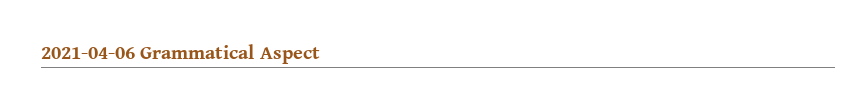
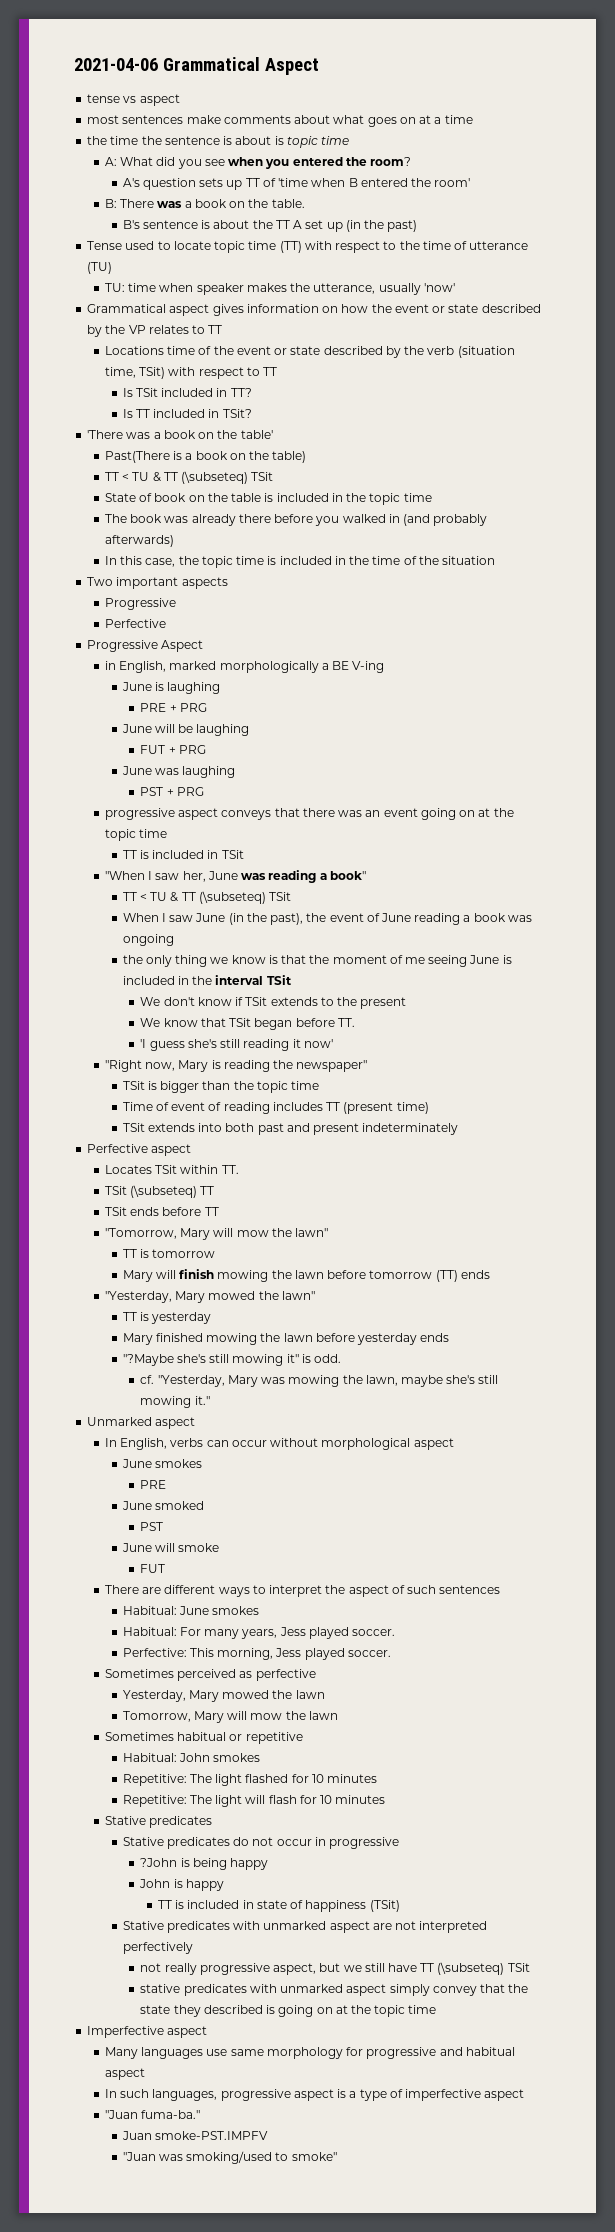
(320, 55) none -> [87,94,180,106] [87,115,473,127] [87,136,350,148] [104,157,412,169] [122,178,471,190] [104,199,305,208] [122,220,418,232] [87,241,529,253] [87,262,113,274] [104,283,455,295] [87,304,541,316] [87,325,223,337] [104,346,515,358] [104,367,278,379] [122,388,252,397] [122,409,252,418] [87,430,273,439] [104,451,307,463] [104,471,274,484] [104,493,432,505] [104,514,488,526] [104,535,174,547] [104,556,496,568] [87,577,228,589] [104,598,176,610] [104,619,166,628] [87,640,204,652] [104,661,385,673] [121,682,221,694] [140,703,207,712] [121,724,250,736] [140,745,206,754] [121,766,236,778] [140,787,204,796] [104,808,514,820] [104,829,168,841] [122,850,244,859] [104,870,366,883] [122,891,292,904] [122,913,532,925] [122,934,174,946] [122,955,512,967] [122,975,292,985] [140,997,407,1009] [140,1018,355,1030] [140,1039,333,1051] [104,1060,368,1072] [122,1081,320,1093] [122,1102,429,1114] [122,1123,459,1135] [87,1144,192,1156] [104,1165,239,1174] [104,1185,215,1198] [104,1207,219,1216] [104,1228,329,1240] [122,1249,216,1258] [122,1269,490,1282] [104,1291,315,1303] [122,1312,212,1324] [122,1333,450,1345] [122,1354,342,1366] [140,1375,499,1387] [140,1396,210,1408] [87,1417,196,1429] [104,1438,454,1450] [121,1459,202,1468] [140,1480,167,1489] [121,1501,204,1510] [140,1522,164,1531] [121,1543,220,1552] [140,1564,166,1573] [104,1585,501,1597] [122,1606,260,1615] [122,1627,396,1639] [122,1648,391,1660] [104,1669,316,1681] [122,1690,325,1702] [122,1711,338,1723] [104,1732,303,1744] [122,1753,261,1762] [122,1774,378,1786] [122,1795,386,1807] [104,1816,213,1828] [122,1837,400,1849] [140,1858,269,1870] [139,1879,224,1891] [157,1900,400,1912] [122,1921,488,1933] [122,1942,193,1954] [140,1962,530,1975] [140,1984,529,1996] [140,2005,437,2017] [87,2026,208,2038] [104,2047,515,2059] [104,2068,145,2080] [104,2089,525,2101] [104,2110,201,2119] [121,2131,268,2140] [122,2151,337,2164] // tense vs aspect // most sentences make comments about what goes on at a time // the time the sentence is about is topic time // A: What did you see when you entered the room? // A's question sets up TT of 'time when B entered the room' // B: There was a book on the table. // B's sentence is about the TT A set up (in the past) // Tense used to locate topic time (TT) with respect to the time of utterance (TU) // TU: time when speaker makes the utterance, usually 'now' // Grammatical aspect gives information on how the event or state described by the VP relates to TT // Locations time of the event or state described by the verb (situation time, TSit) with respect to TT // Is TSit included in TT? // Is TT included in TSit? // 'There was a book on the table' // Past(There is a book on the table) // TT < TU & TT (\subseteq) TSit // State of book on the table is included in the topic time // The book was already there before you walked in (and probably afterwards) // In this case, the topic time is included in the time of the situation // Two important aspects // Progressive // Perfective // Progressive Aspect // in English, marked morphologically a BE V-ing // June is laughing // PRE + PRG // June will be laughing // FUT + PRG // June was laughing // PST + PRG // progressive aspect conveys that there was an event going on at the topic time // TT is included in TSit // "When I saw her, June was reading a book" // TT < TU & TT (\subseteq) TSit // When I saw June (in the past), the event of June reading a book was ongoing // the only thing we know is that the moment of me seeing June is included in the interval TSit // We don't know if TSit extends to the present // We know that TSit began before TT. // 'I guess she's still reading it now' // "Right now, Mary is reading the newspaper" // TSit is bigger than the topic time // Time of event of reading includes TT (present time) // TSit extends into both past and present indeterminately // Perfective aspect // Locates TSit within TT. // TSit (\subseteq) TT // TSit ends before TT // "Tomorrow, Mary will mow the lawn" // TT is tomorrow // Mary will finish mowing the lawn before tomorrow (TT) ends // "Yesterday, Mary mowed the lawn" // TT is yesterday // Mary finished mowing the lawn before yesterday ends // "?Maybe she's still mowing it" is odd. // cf. "Yesterday, Mary was mowing the lawn, maybe she's still mowing it." // Unmarked aspect // In English, verbs can occur without morphological aspect // June smokes // PRE // June smoked // PST // June will smoke // FUT // There are different ways to interpret the aspect of such sentences // Habitual: June smokes // Habitual: For many years, Jess played soccer. // Perfective: This morning, Jess played soccer. // Sometimes perceived as perfective // Yesterday, Mary mowed the lawn // Tomorrow, Mary will mow the lawn // Sometimes habitual or repetitive // Habitual: John smokes // Repetitive: The light flashed for 10 minutes // Repetitive: The light will flash for 10 minutes // Stative predicates // Stative predicates do not occur in progressive // ?John is being happy // John is happy // TT is included in state of happiness (TSit) // Stative predicates with unmarked aspect are not interpreted perfectively // not really progressive aspect, but we still have TT (\subseteq) TSit // stative predicates with unmarked aspect simply convey that the state they described is going on at the topic time // Imperfective aspect // Many languages use same morphology for progressive and habitual aspect // In such languages, progressive aspect is a type of imperfective aspect // "Juan fuma-ba." // Juan smoke-PST.IMPFV // "Juan was smoking/used to smoke"

